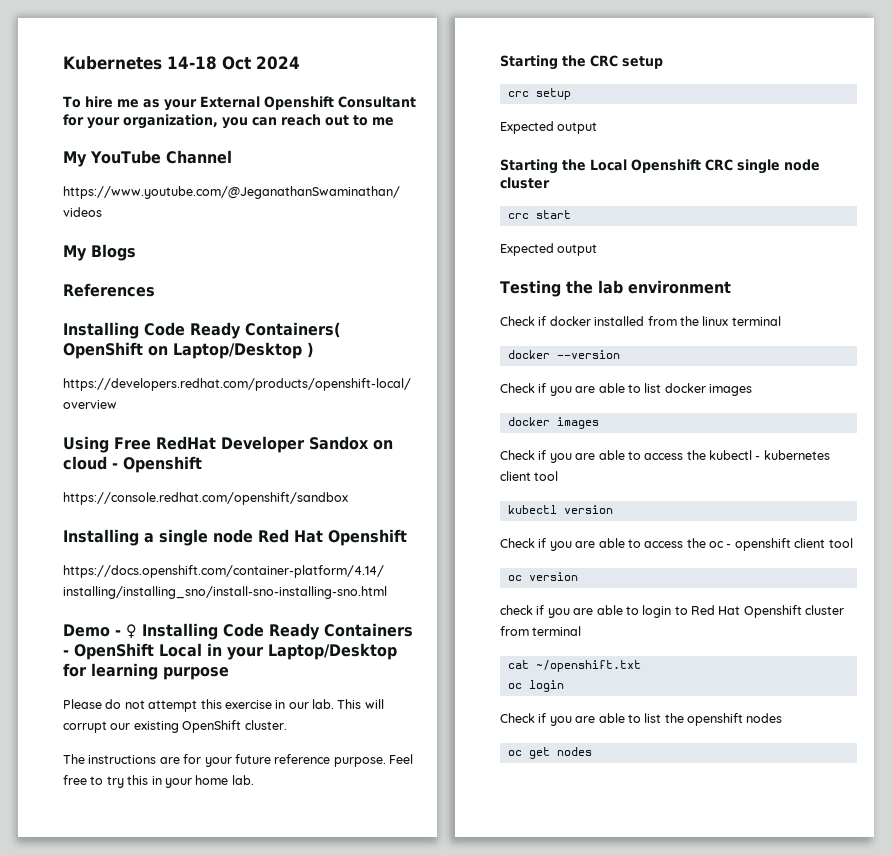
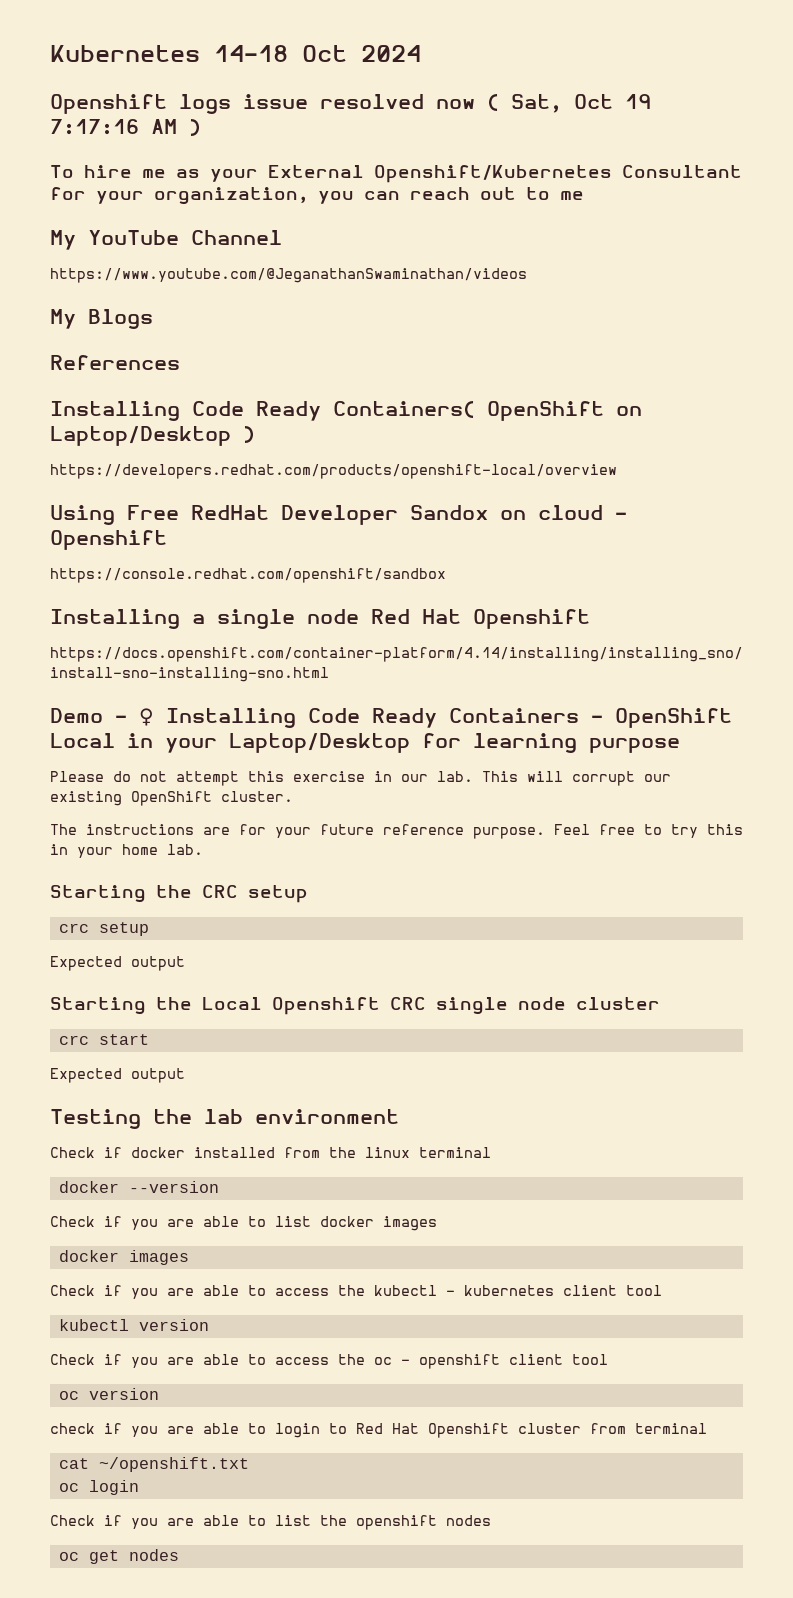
(300, 63) none -> [50,94,651,114] [50,119,201,136] // Openshift logs issue resolved now ( Sat, Oct 19 7:17:16 AM )
[263,96,334,110] Openshift -> [374,165,612,183] Openshift/Kubernetes

